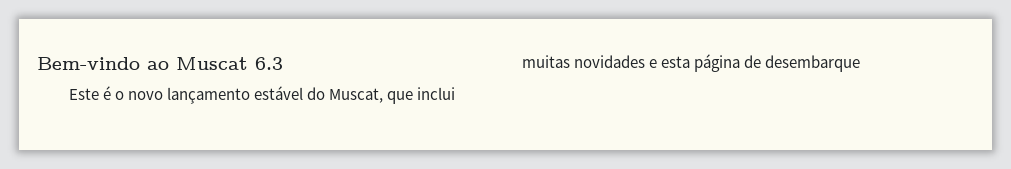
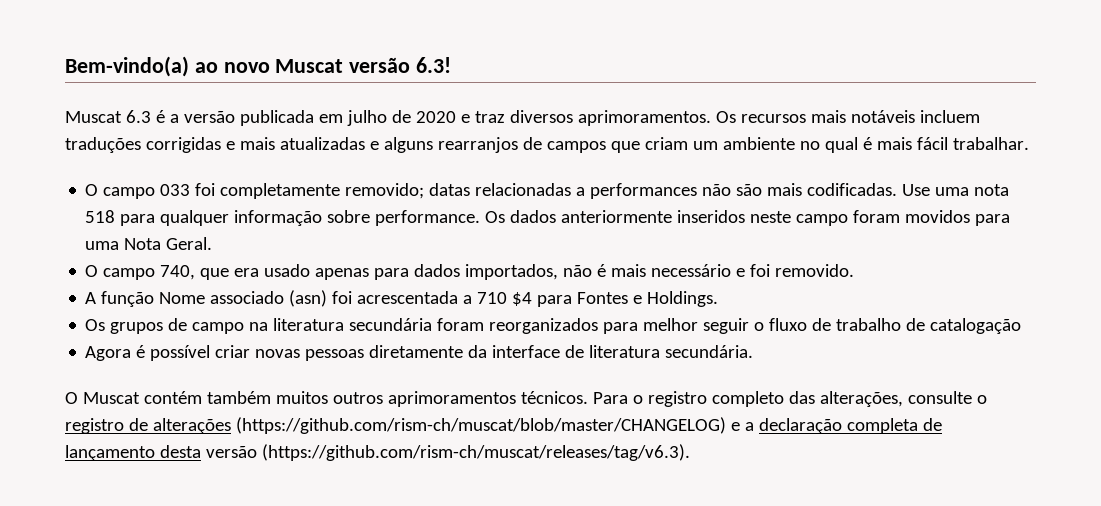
[37,57,283,70] [68,86,456,104] [522,54,861,72] Bem-vindo ao Muscat 6.3 // Este é o novo lançamento estável do Muscat, que inclui muitas novidades e esta página de desembarque -> [65,56,452,77] [65,110,980,126] [65,137,1029,153] [85,183,1010,199] [85,210,1011,226] [85,237,213,250] [85,264,855,280] [85,290,719,307] [85,318,1022,334] [85,345,754,361] [65,391,987,407] [65,417,942,434] [65,444,690,461] Bem-vindo(a) ao novo Muscat versão 6.3! // Muscat 6.3 é a versão publicada em julho de 2020 e traz diversos aprimoramentos. Os recursos mais notáveis incluem traduções corrigidas e mais atualizadas e alguns rearranjos de campos que criam um ambiente no qual é mais fácil trabalhar. // O campo 033 foi completamente removido; datas relacionadas a performances não são mais codificadas. Use uma nota 518 para qualquer informação sobre performance. Os dados anteriormente inseridos neste campo foram movidos para uma Nota Geral. // O campo 740, que era usado apenas para dados importados, não é mais necessário e foi removido. // A função Nome associado (asn) foi acrescentada a 710 $4 para Fontes e Holdings. // Os grupos de campo na literatura secundária foram reorganizados para melhor seguir o fluxo de trabalho de catalogação // Agora é possível criar novas pessoas diretamente da interface de literatura secundária. // O Muscat contém também muitos outros aprimoramentos técnicos. Para o registro completo das alterações, consulte o registro de alterações (https://github.com/rism-ch/muscat/blob/master/CHANGELOG) e a declaração completa de lançamento desta versão (https://github.com/rism-ch/muscat/releases/tag/v6.3).

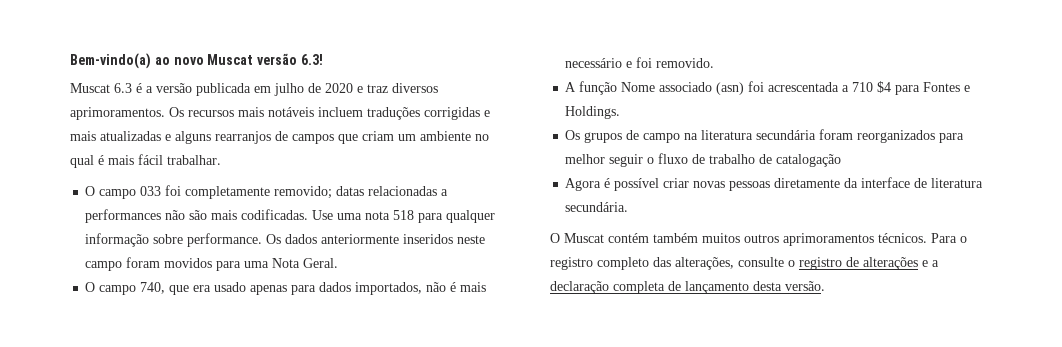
[235,417,726,434] (https://github.com/rism-ch/muscat/blob/master/CHANGELOG) -> (918, 263) none
[205,444,690,461] versão (https://github.com/rism-ch/muscat/releases/tag/v6.3). -> [785,281,825,291] versão.

